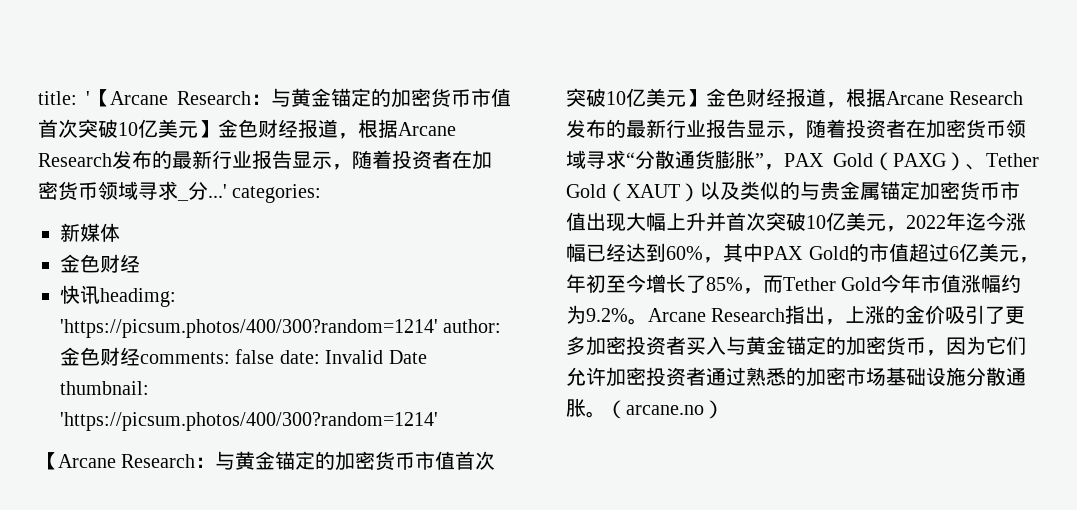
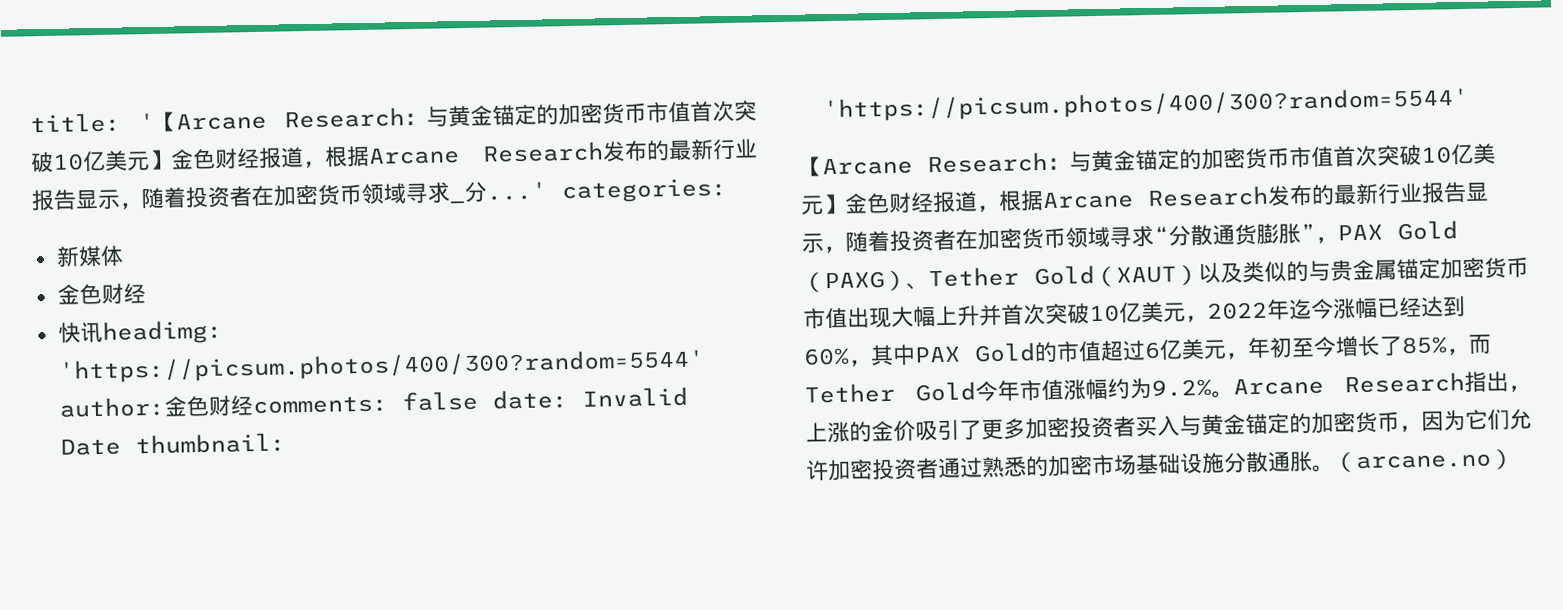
[60,319,438,338] 'https://picsum.photos/400/300?random=1214' -> [57,348,705,384] 'https://picsum.photos/400/300?random=5544'
[60,412,438,431] 'https://picsum.photos/400/300?random=1214' -> [822,86,1469,123] 'https://picsum.photos/400/300?random=5544'

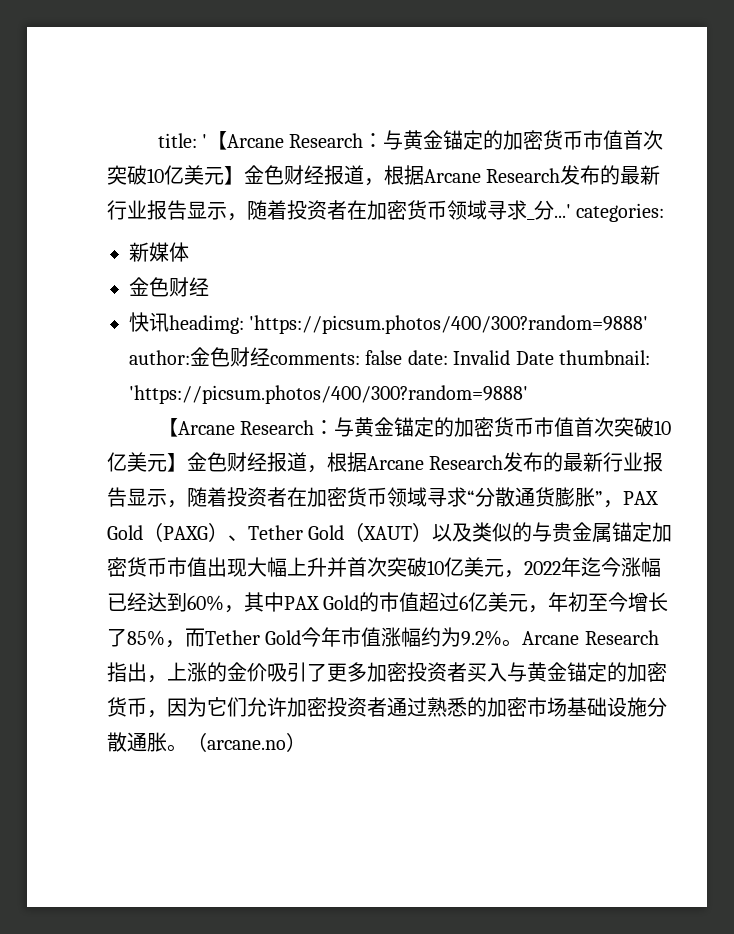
[57,348,705,384] 'https://picsum.photos/400/300?random=5544' -> [249,315,649,334] 'https://picsum.photos/400/300?random=9888'
[822,86,1469,123] 'https://picsum.photos/400/300?random=5544' -> [129,385,528,404] 'https://picsum.photos/400/300?random=9888'

